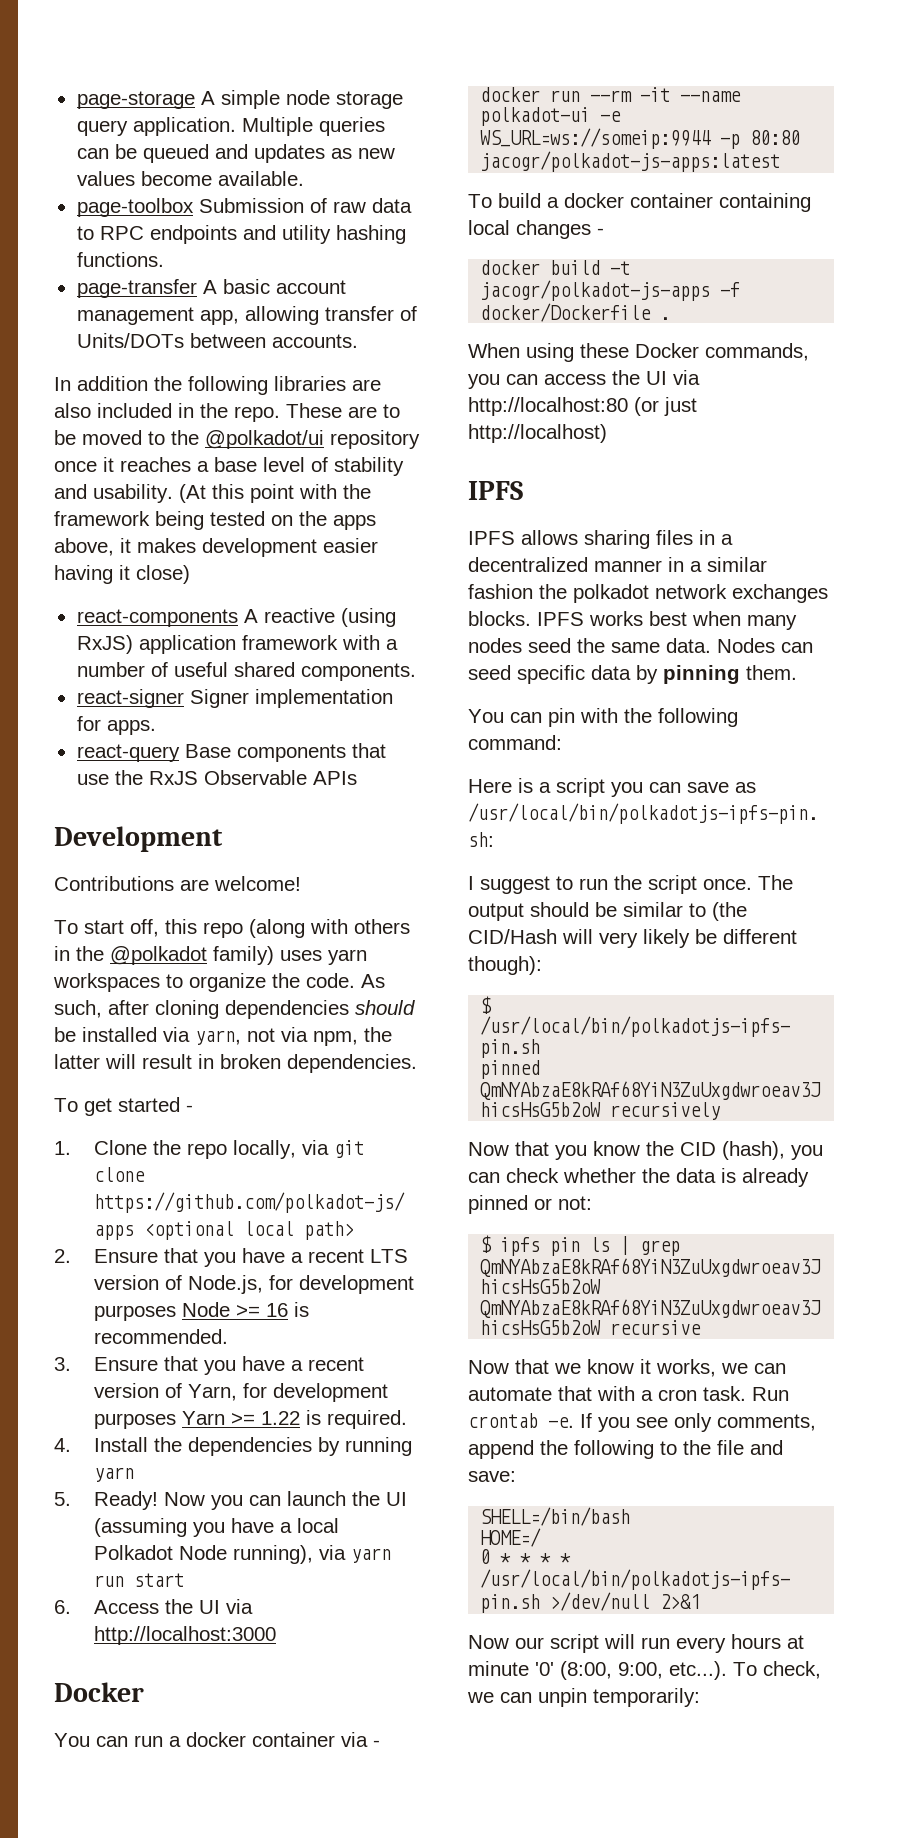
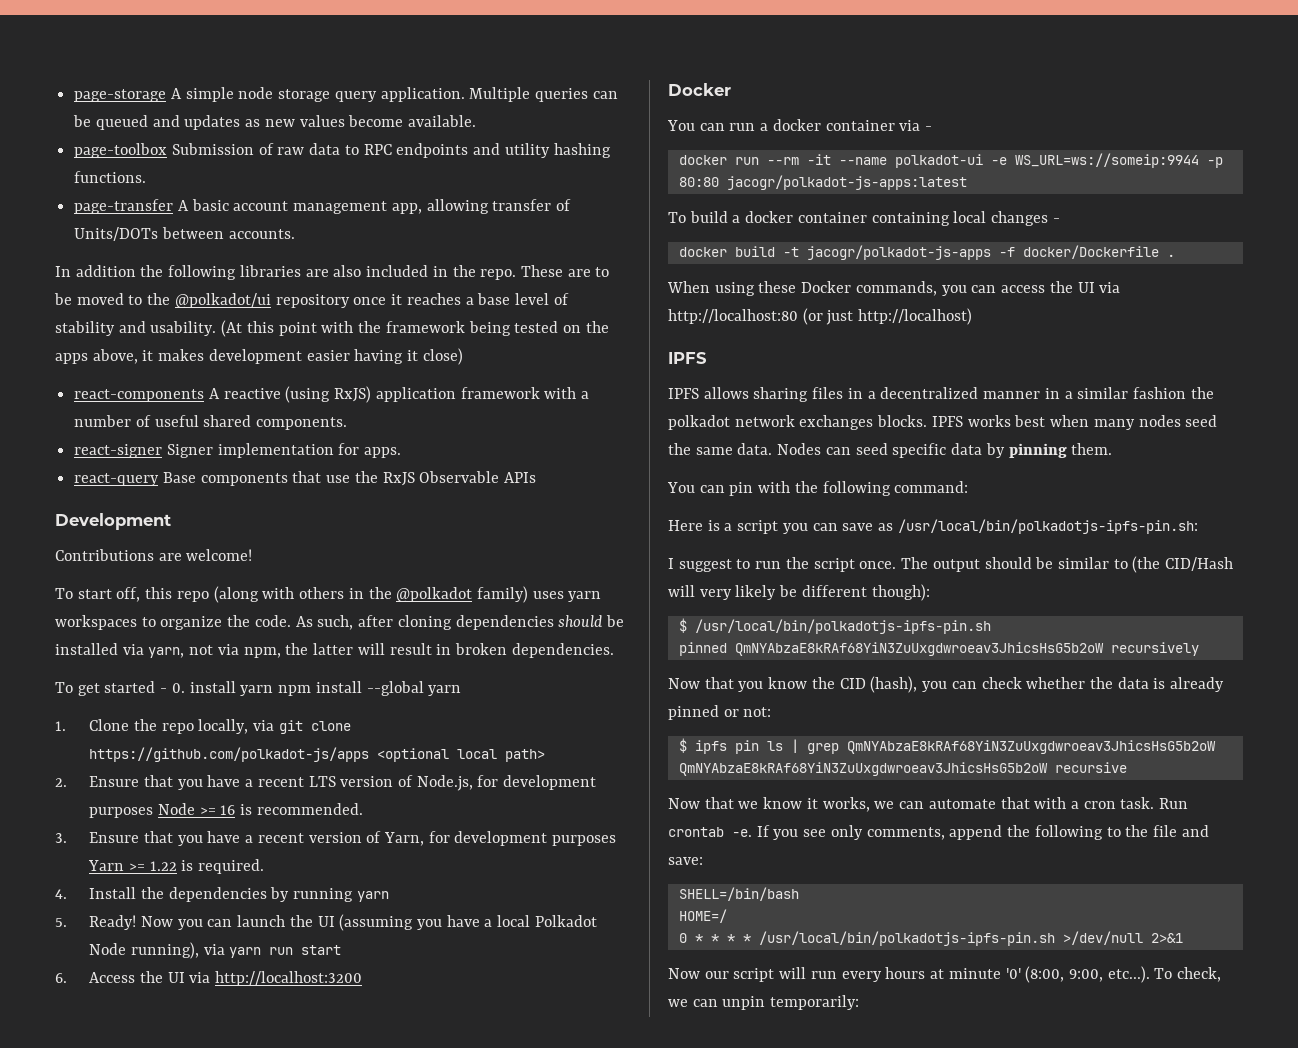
(193, 1108) none -> [171,681,462,696] 0. install yarn npm install --global yarn
[94,1626,277,1645] http://localhost:3000 -> [215,971,363,986] http://localhost:3200

